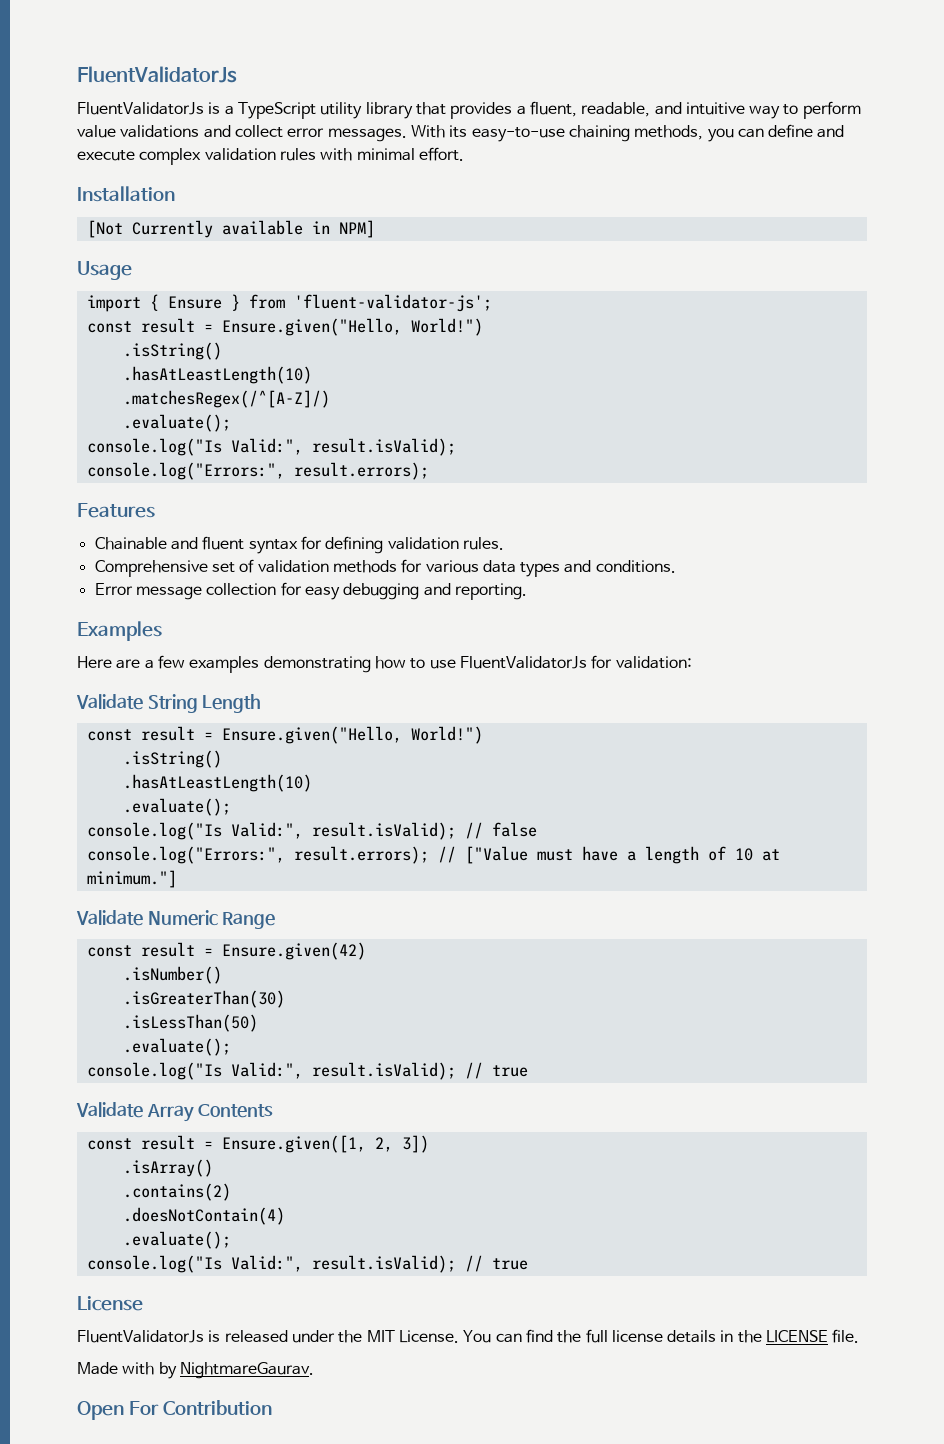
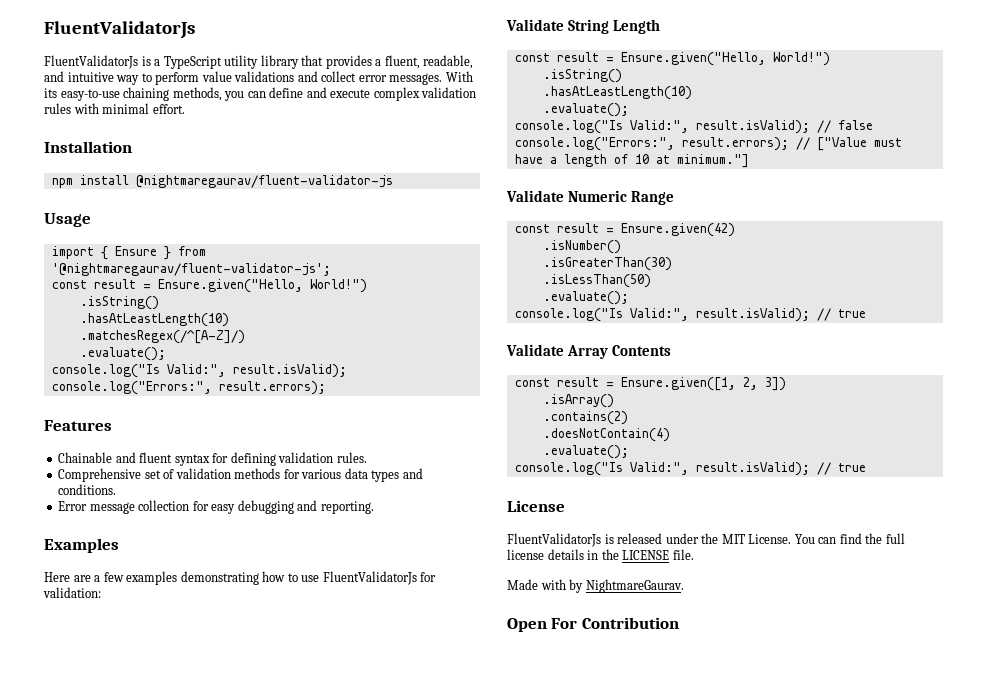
[86,220,375,238] [Not Currently available in NPM] -> [51,175,393,188] npm install @nightmaregaurav/fluent-validator-js
[293,294,492,312] 'fluent-validator-js'; -> [51,263,331,276] '@nightmaregaurav/fluent-validator-js';

